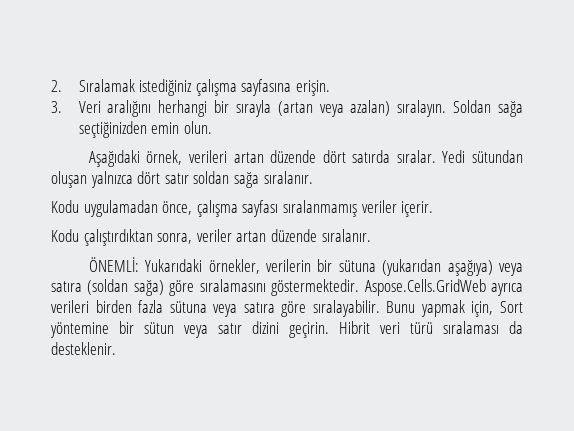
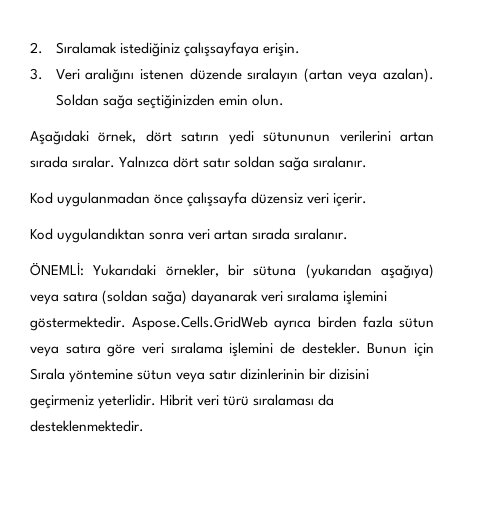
[195,79,292,96] çalışma sayfasına -> [183,42,259,57] çalışsayfaya
[158,100,447,117] herhangi bir sırayla (artan veya azalan) sıralayın. -> [139,68,435,83] istenen düzende sıralayın (artan veya azalan).
[189,150,524,163] [51,171,133,188] verileri artan düzende dört satırda sıralar. Yedi sütundan oluşan yalnızca -> [145,130,435,145] [30,156,170,168] dört satırın yedi sütununun verilerini artan sırada sıralar. Yalnızca
[51,200,434,217] [51,229,317,246] Kodu uygulamadan önce, çalışma sayfası sıralanmamış veriler içerir. // Kodu çalıştırdıktan sonra, veriler artan düzende -> [30,192,368,207] [30,228,291,243] Kod uygulanmadan önce çalışsayfa düzensiz veri içerir. // Kod uygulandıktan sonra veri artan sırada
[266,259,312,272] verilerin -> (219, 270) none
[169,279,266,296] göre sıralamasını -> [191,290,388,305] dayanarak veri sıralama işlemini
[51,300,89,313] verileri -> (312, 325) none
[169,301,207,313] sütuna -> [398,318,434,328] sütun
[312,300,523,317] [50,321,329,338] sıralayabilir. Bunu yapmak için, Sort yöntemine bir sütun veya satır dizini geçirin. -> [142,342,435,357] [30,368,370,383] [30,394,157,409] veri sıralama işlemini de destekler. Bunun için Sırala yöntemine sütun veya satır dizinlerinin bir dizisini geçirmeniz yeterlidir.
[51,342,116,355] desteklenir. -> [30,420,144,432] desteklenmektedir.

